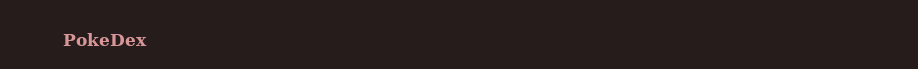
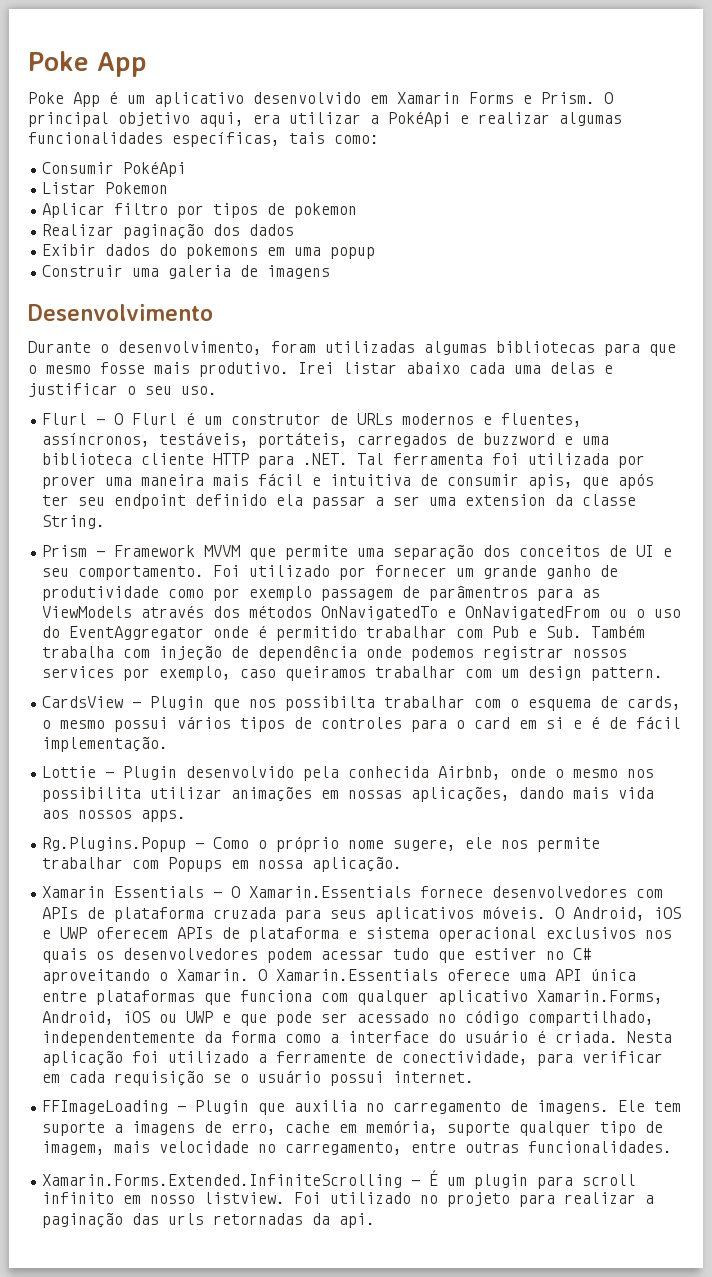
[63,33,147,46] PokeDex -> [28,51,147,77] [28,91,613,107] [28,111,622,127] [28,132,379,147] [42,161,187,177] [42,182,169,194] [42,203,358,218] [42,223,295,239] [42,244,376,259] [42,265,331,279] [28,304,213,321] [28,341,676,356] [28,362,613,377] [28,383,217,397] [42,412,583,427] [42,432,610,448] [42,453,646,468] [42,473,655,489] [42,494,637,509] [42,515,106,529] [42,544,673,560] [42,565,619,580] [42,585,601,601] [42,605,682,620] [42,625,646,641] [42,645,628,661] [42,666,664,681] [42,696,682,711] [42,716,682,732] [42,736,169,752] [42,766,655,781] [42,786,655,802] [42,810,187,822] [42,836,601,852] [42,856,403,872] [42,886,664,898] [42,906,682,922] [42,927,673,942] [42,948,592,963] [42,969,637,984] [42,990,664,1005] [42,1010,655,1026] [42,1030,673,1046] [42,1050,664,1066] [42,1070,475,1086] [42,1100,682,1115] [42,1120,664,1136] [42,1141,673,1155] [42,1170,637,1189] [42,1192,655,1207] [42,1212,376,1228] Poke App // Poke App é um aplicativo desenvolvido em Xamarin Forms e Prism. O principal objetivo aqui, era utilizar a PokéApi e realizar algumas funcionalidades específicas, tais como: // Consumir PokéApi // Listar Pokemon // Aplicar filtro por tipos de pokemon // Realizar paginação dos dados // Exibir dados do pokemons em uma popup // Construir uma galeria de imagens // Desenvolvimento // Durante o desenvolvimento, foram utilizadas algumas bibliotecas para que o mesmo fosse mais produtivo. Irei listar abaixo cada uma delas e justificar o seu uso. // Flurl - O Flurl é um construtor de URLs modernos e fluentes, assíncronos, testáveis, portáteis, carregados de buzzword e uma biblioteca cliente HTTP para .NET. Tal ferramenta foi utilizada por prover uma maneira mais fácil e intuitiva de consumir apis, que após ter seu endpoint definido ela passar a ser uma extension da classe String. // Prism - Framework MVVM que permite uma separação dos conceitos de UI e seu comportamento. Foi utilizado por fornecer um grande ganho de produtividade como por exemplo passagem de parâmentros para as ViewModels através dos métodos OnNavigatedTo e OnNavigatedFrom ou o uso do EventAggregator onde é permitido trabalhar com Pub e Sub. Também trabalha com injeção de dependência onde podemos registrar nossos services por exemplo, caso queiramos trabalhar com um design pattern. // CardsView - Plugin que nos possibilta trabalhar com o esquema de cards, o mesmo possui vários tipos de controles para o card em si e é de fácil implementação. // Lottie - Plugin desenvolvido pela conhecida Airbnb, onde o mesmo nos possibilita utilizar animações em nossas aplicações, dando mais vida aos nossos apps. // Rg.Plugins.Popup - Como o próprio nome sugere, ele nos permite trabalhar com Popups em nossa aplicação. // Xamarin Essentials - O Xamarin.Essentials fornece desenvolvedores com APIs de plataforma cruzada para seus aplicativos móveis. O Android, iOS e UWP oferecem APIs de plataforma e sistema operacional exclusivos nos quais os desenvolvedores podem acessar tudo que estiver no C# aproveitando o Xamarin. O Xamarin.Essentials oferece uma API única entre plataformas que funciona com qualquer aplicativo Xamarin.Forms, Android, iOS ou UWP e que pode ser acessado no código compartilhado, independentemente da forma como a interface do usuário é criada. Nesta aplicação foi utilizado a ferramente de conectividade, para verificar em cada requisição se o usuário possui internet. // FFImageLoading - Plugin que auxilia no carregamento de imagens. Ele tem suporte a imagens de erro, cache em memória, suporte qualquer tipo de imagem, mais velocidade no carregamento, entre outras funcionalidades. // Xamarin.Forms.Extended.InfiniteScrolling - É um plugin para scroll infinito em nosso listview. Foi utilizado no projeto para realizar a paginação das urls retornadas da api.

